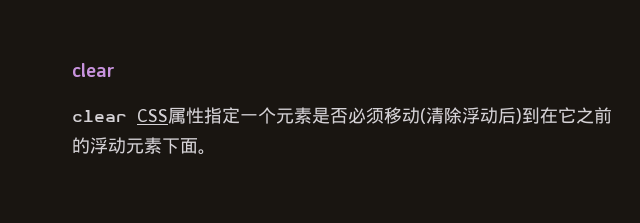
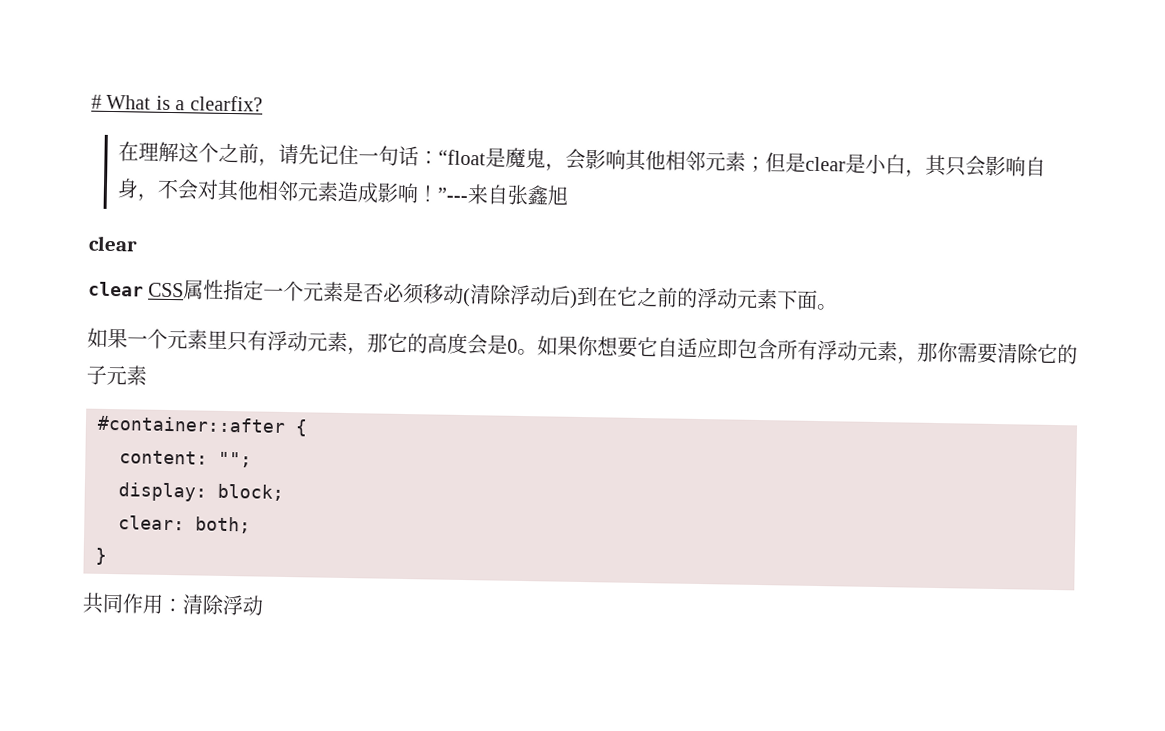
(72, 70) none -> [91,94,263,112] [118,141,1047,178] [117,178,570,206] # What is a clearfix? // 在理解这个之前，请先记住一句话：“float是魔鬼，会影响其他相邻元素；但是clear是小白，其只会影响自身，不会对其他相邻元素造成影响！”---来自张鑫旭 //
(216, 152) none -> [87,327,1078,365] [86,365,147,386] [97,415,308,437] [119,450,252,468] [118,482,284,502] [118,515,251,534] [95,547,107,565] [82,592,264,616] // 如果一个元素里只有浮动元素，那它的高度会是0。如果你想要它自适应即包含所有浮动元素，那你需要清除它的子元素 // #container::after { // content: ""; // display: block; // clear: both; // } // 共同作用：清除浮动

